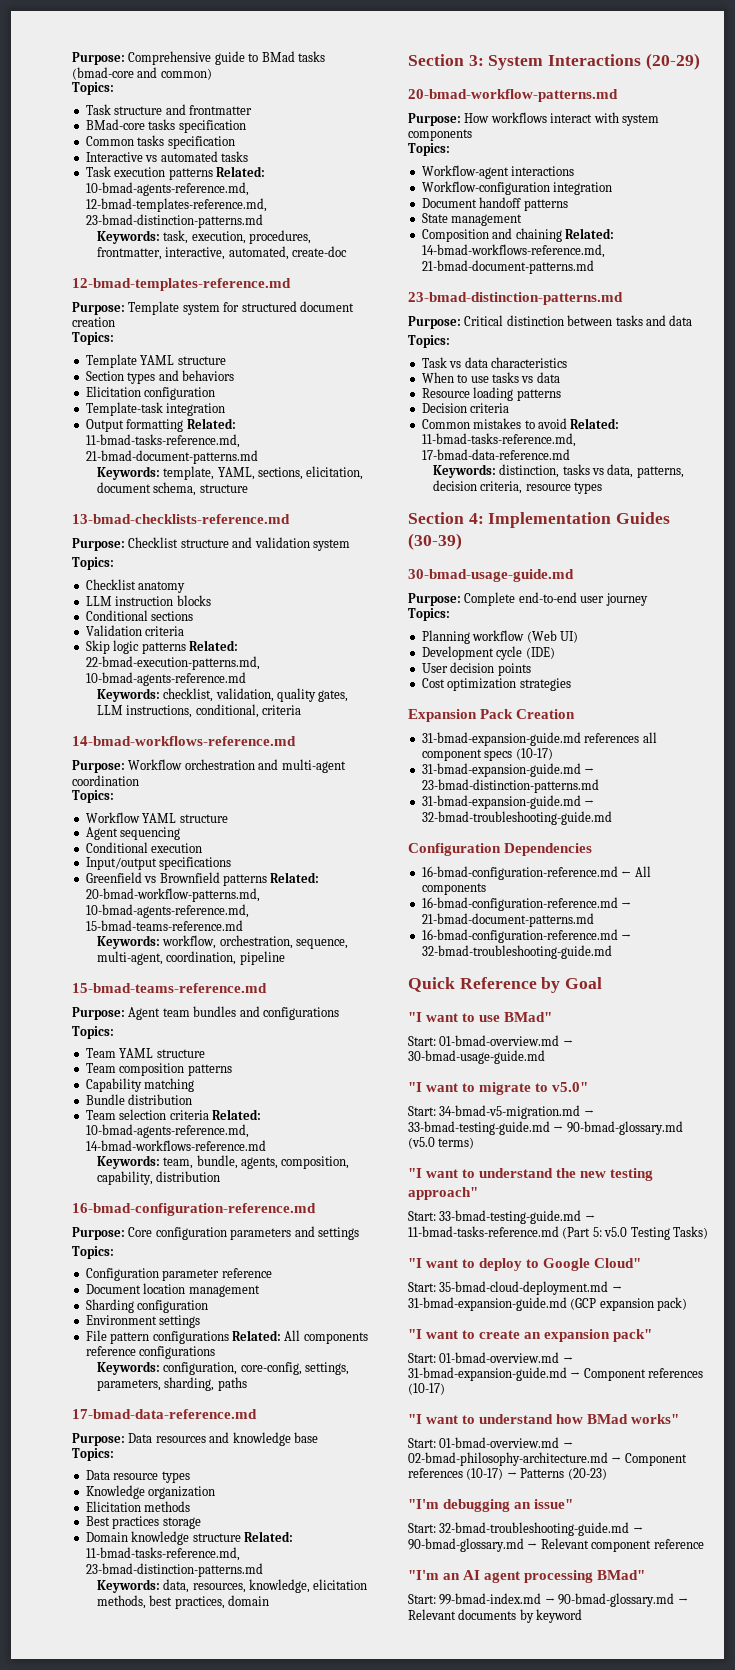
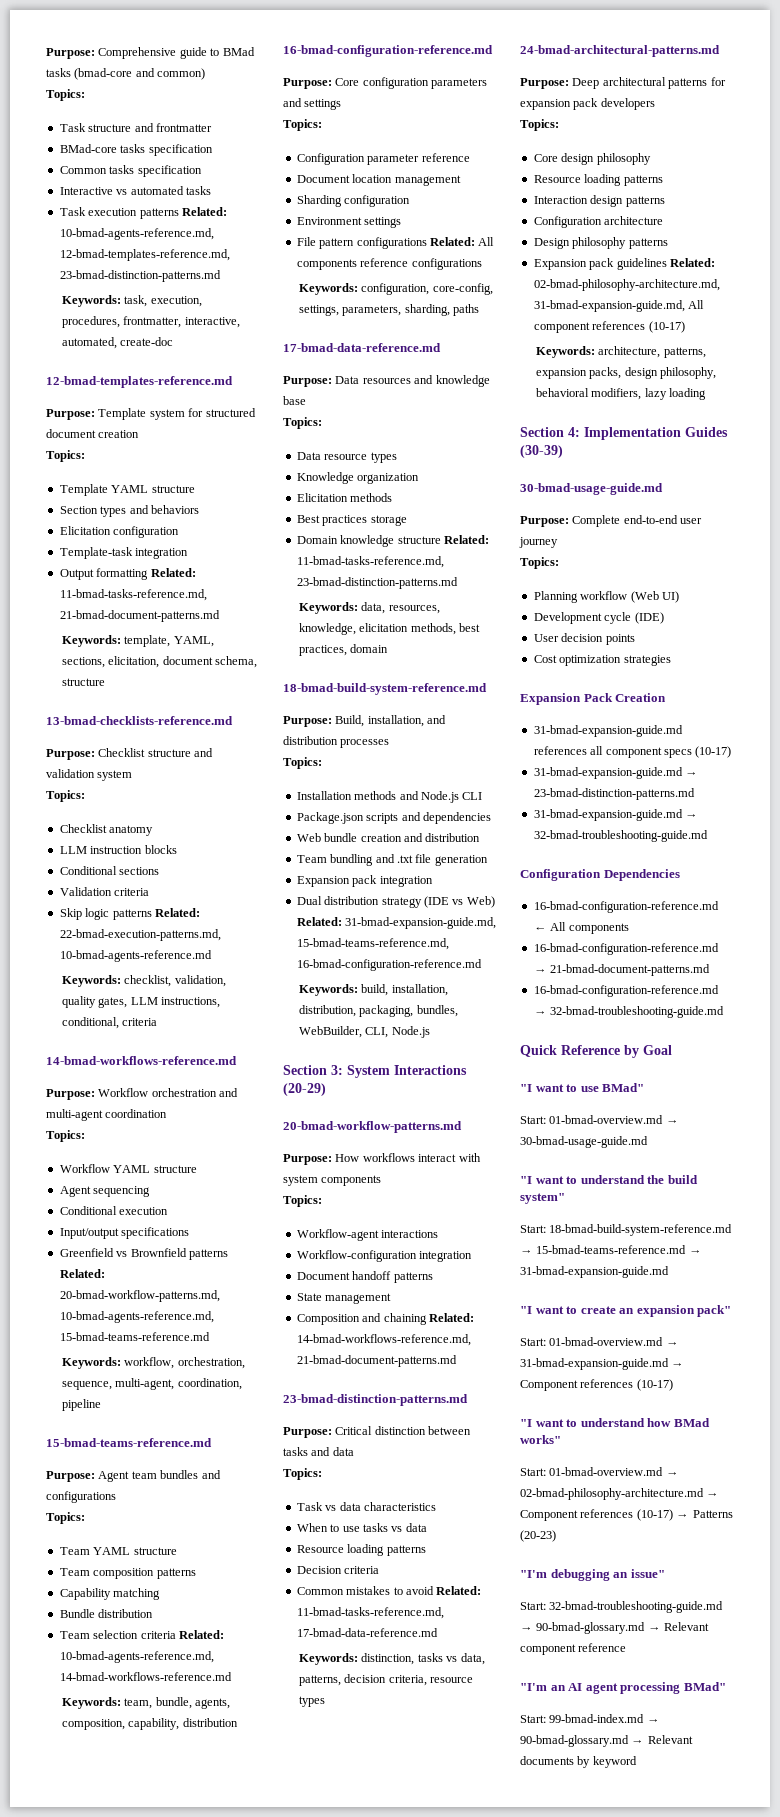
(270, 1600) none -> [283,683,487,695] [283,715,447,727] [283,736,390,748] [283,757,322,769] [296,791,483,803] [296,812,491,824] [296,833,481,842] [296,854,488,866] [296,875,433,887] [296,896,495,908] [296,917,497,929] [296,938,449,950] [296,959,482,971] [299,984,448,996] [299,1005,458,1017] [299,1026,430,1038] // 18-bmad-build-system-reference.md // Purpose: Build, installation, and distribution processes // Topics: // Installation methods and Node.js CLI // Package.json scripts and dependencies // Web bundle creation and distribution // Team bundling and .txt file generation // Expansion pack integration // Dual distribution strategy (IDE vs Web) Related: 31-bmad-expansion-guide.md, 15-bmad-teams-reference.md, 16-bmad-configuration-reference.md // Keywords: build, installation, distribution, packaging, bundles, WebBuilder, CLI, Node.js
(603, 488) none -> [520,45,720,57] [520,77,726,89] [520,98,655,110] [520,119,559,131] [533,153,651,165] [533,174,663,186] [533,195,665,207] [533,216,664,228] [533,237,668,249] [533,258,715,270] [533,279,720,291] [533,300,705,312] [533,321,685,333] [536,346,706,358] [536,367,717,379] [536,388,707,400] // 24-bmad-architectural-patterns.md // Purpose: Deep architectural patterns for expansion pack developers // Topics: // Core design philosophy // Resource loading patterns // Interaction design patterns // Configuration architecture // Design philosophy patterns // Expansion pack guidelines Related: 02-bmad-philosophy-architecture.md, 31-bmad-expansion-guide.md, All component references (10-17) // Keywords: architecture, patterns, expansion packs, design philosophy, behavioral modifiers, lazy loading
[479,1082,589,1095] [408,1105,594,1119] [408,1121,683,1135] [408,1137,475,1149] [408,1168,654,1181] [408,1187,478,1200] [408,1210,595,1224] [408,1226,708,1240] [408,1258,642,1271] [408,1281,622,1295] [408,1297,688,1311] migrate to v5.0" // Start: 34-bmad-v5-migration.md → 33-bmad-testing-guide.md → 90-bmad-glossary.md (v5.0 terms) // "I want to understand the new testing approach" // Start: 33-bmad-testing-guide.md → 11-bmad-tasks-reference.md (Part 5: v5.0 Testing Tasks) // "I want to deploy to Google Cloud" // Start: 35-bmad-cloud-deployment.md → 31-bmad-expansion-guide.md (GCP expansion pack) -> [580,1175,698,1184] [520,1193,565,1204] [520,1224,733,1236] [520,1245,702,1254] [520,1266,669,1278] understand the build system" // Start: 18-bmad-build-system-reference.md → 15-bmad-teams-reference.md → 31-bmad-expansion-guide.md

